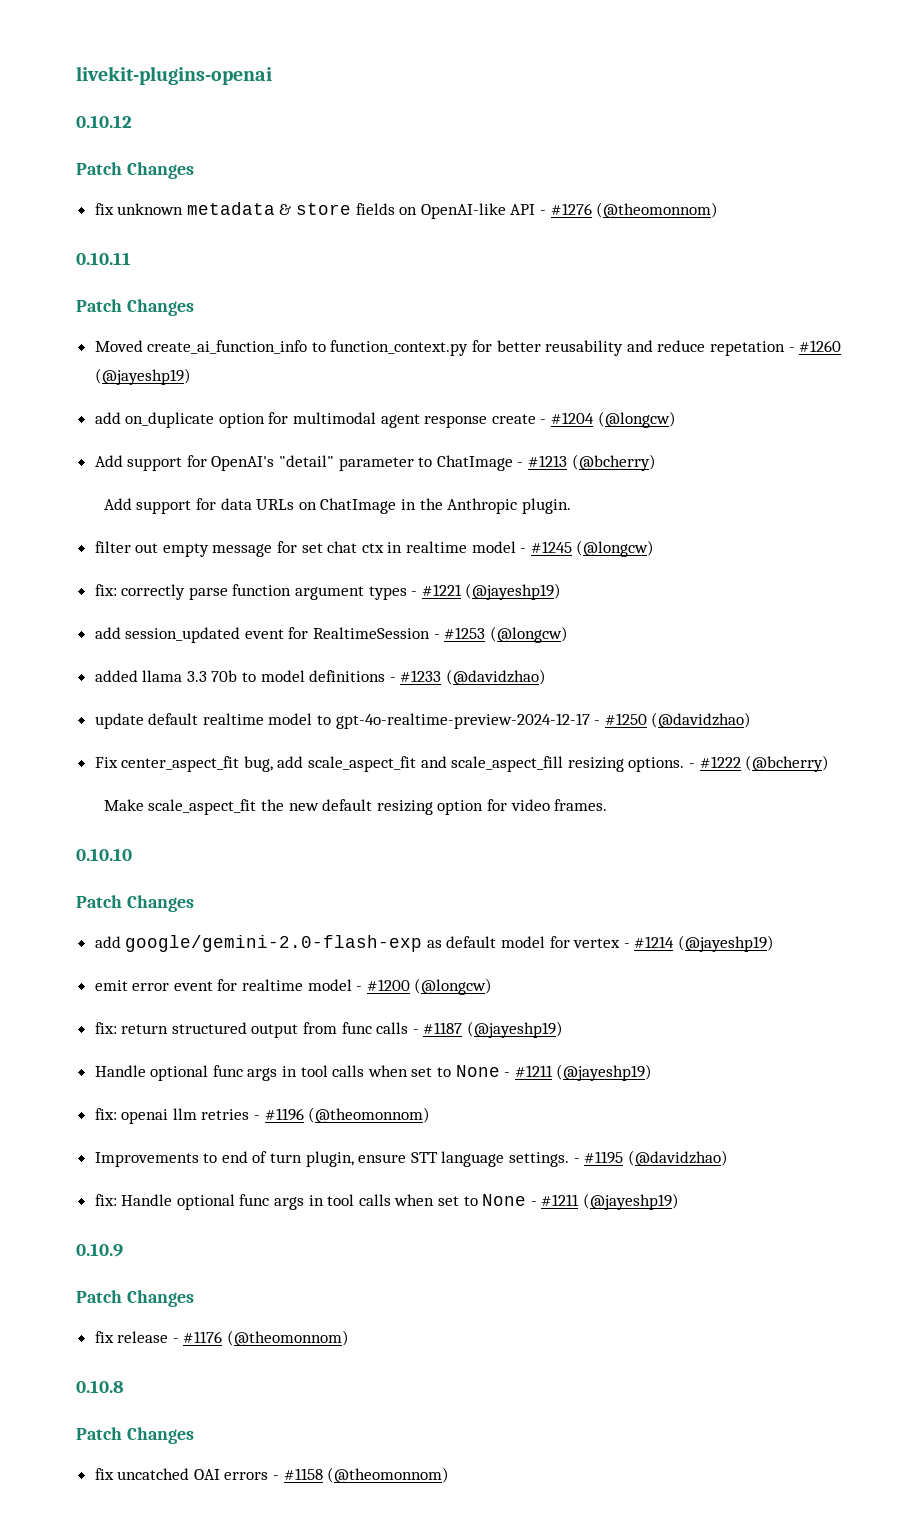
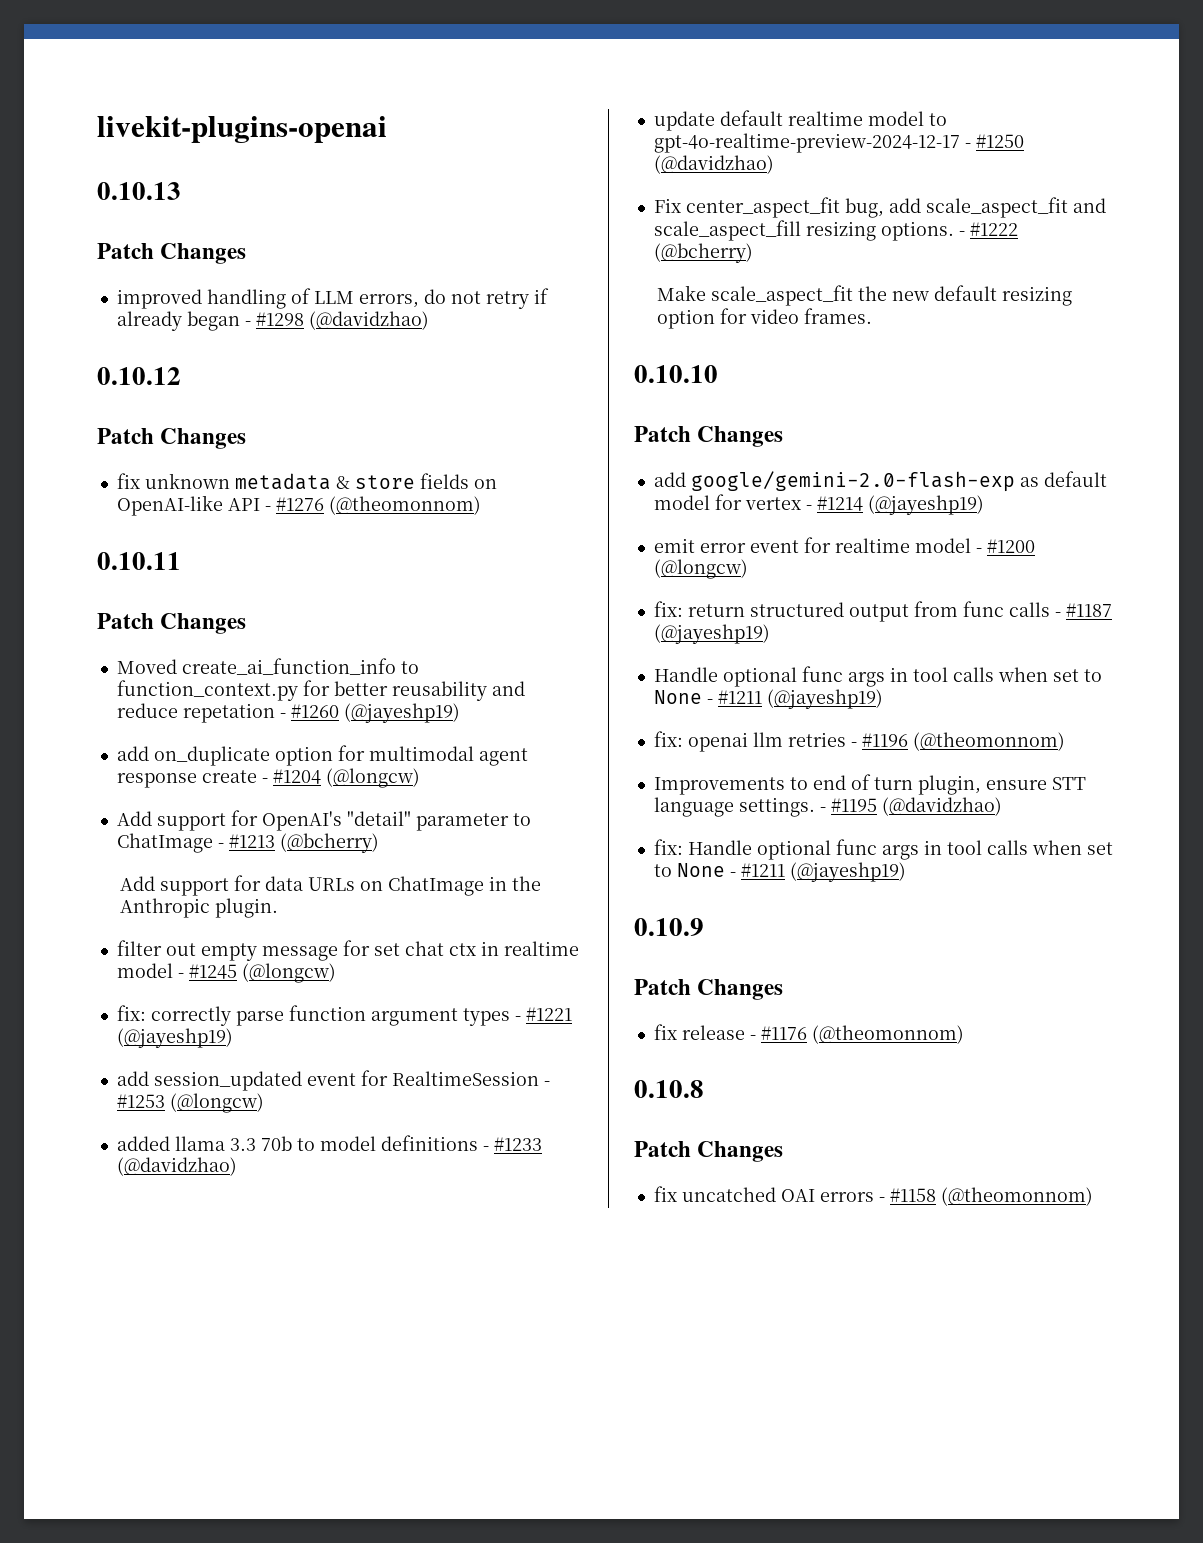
(272, 75) none -> [97,182,181,200] [97,243,247,264] [116,288,549,309] [116,311,429,331] // 0.10.13 // Patch Changes // improved handling of LLM errors, do not retry if already began - #1298 (@davidzhao)

